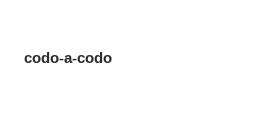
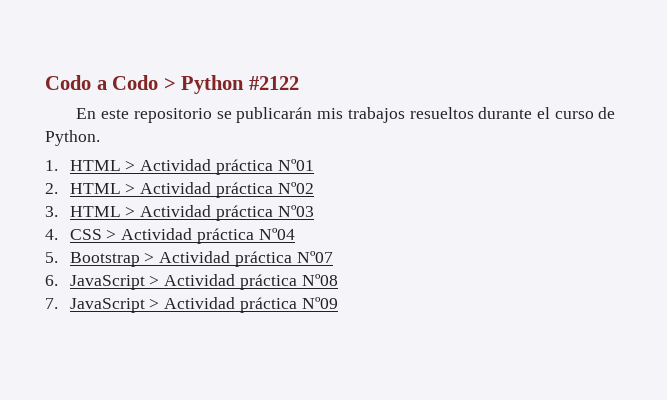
[24,52,112,63] codo-a-codo -> [45,75,299,94] [76,107,616,123] [45,130,100,146] [45,159,314,175] [45,182,314,198] [45,205,314,221] [45,228,295,244] [45,251,333,267] [45,274,338,290] [45,297,338,313] Codo a Codo > Python #2122 // En este repositorio se publicarán mis trabajos resueltos durante el curso de Python. // 1. HTML > Actividad práctica Nº01 // 2. HTML > Actividad práctica Nº02 // 3. HTML > Actividad práctica Nº03 // 4. CSS > Actividad práctica Nº04 // 5. Bootstrap > Actividad práctica Nº07 // 6. JavaScript > Actividad práctica Nº08 // 7. JavaScript > Actividad práctica Nº09

